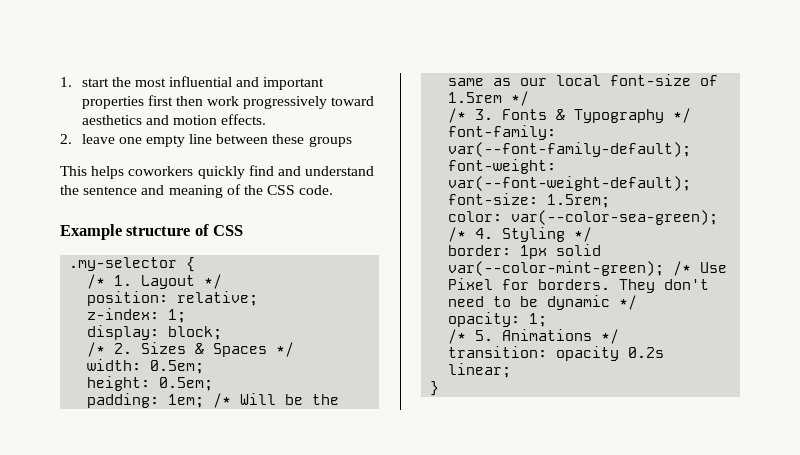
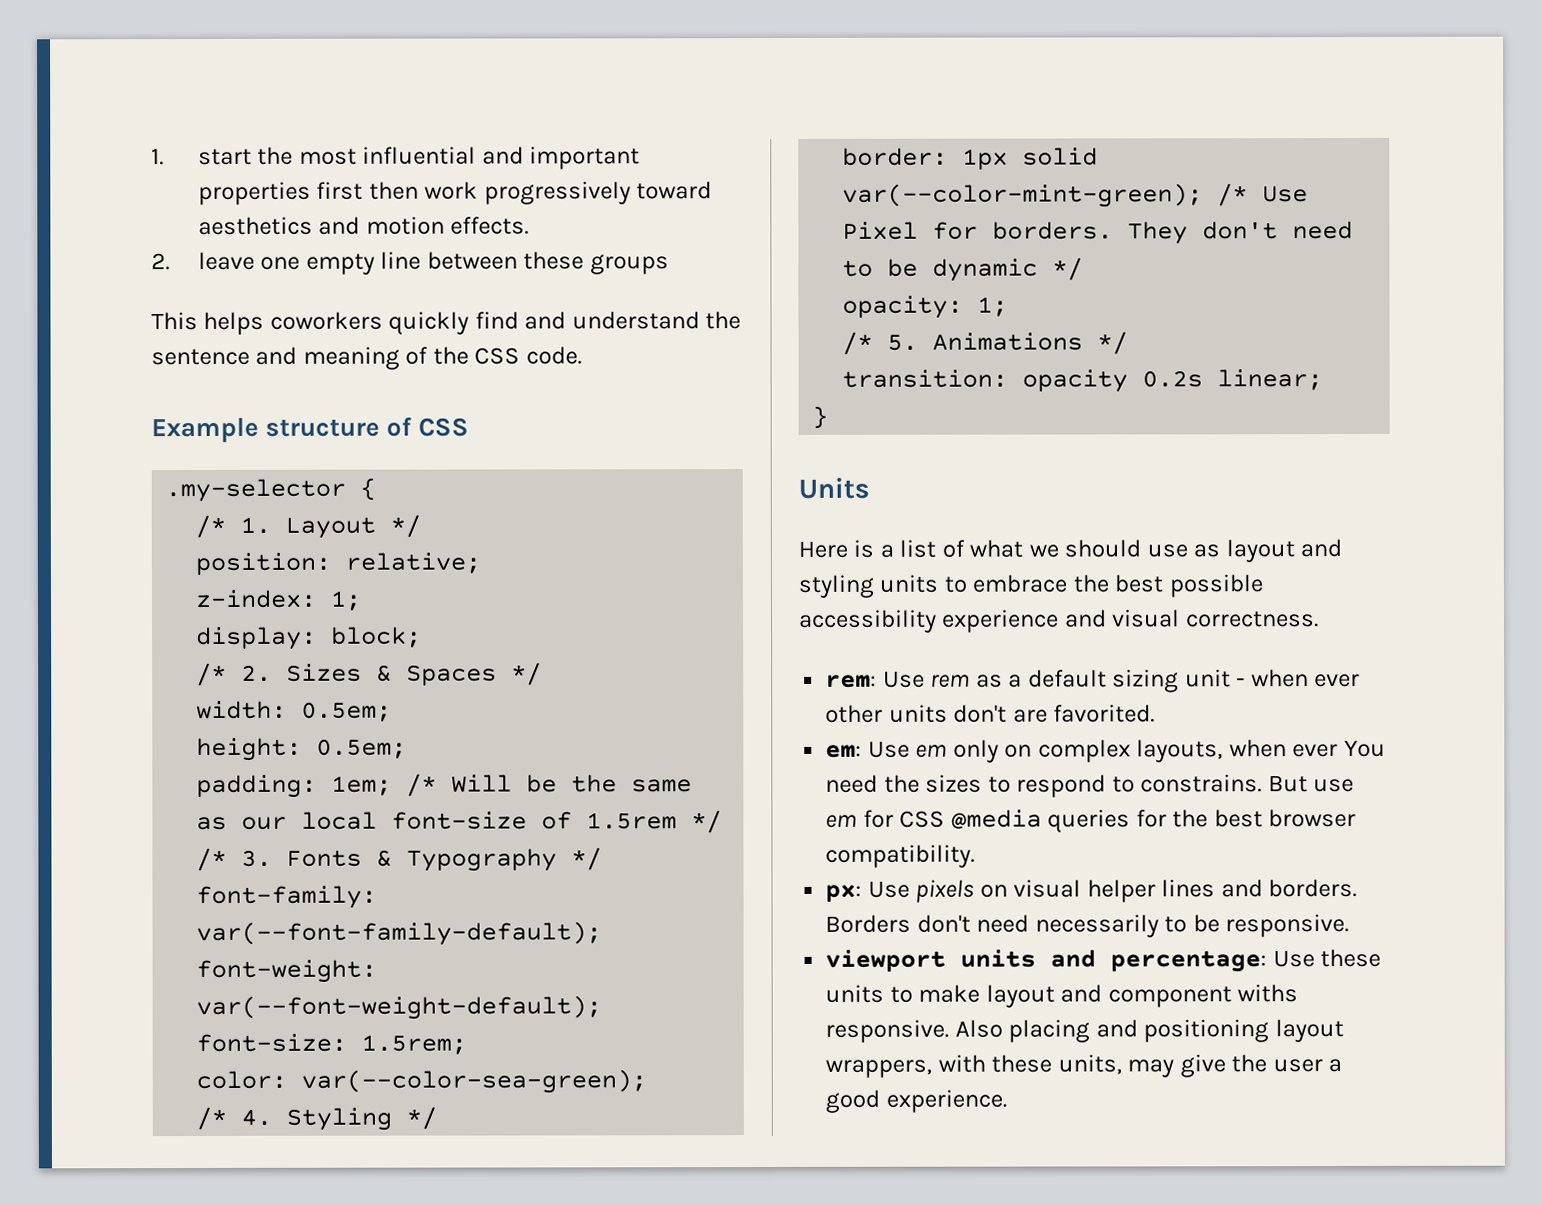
(440, 388) none -> [798,477,870,499] [798,539,1343,563] [798,574,1263,598] [799,609,1319,633] [825,669,1361,693] [825,704,1156,723] [825,739,1386,763] [825,774,1355,798] [825,808,1357,833] [825,844,976,868] [825,878,1358,903] [825,913,1350,938] [825,948,1382,973] [825,984,1299,1008] [825,1019,1344,1043] [825,1054,1343,1078] [825,1089,1007,1113] // Units // Here is a list of what we should use as layout and styling units to embrace the best possible accessibility experience and visual correctness. // rem: Use rem as a default sizing unit - when ever other units don't are favorited. // em: Use em only on complex layouts, when ever You need the sizes to respond to constrains. But use em for CSS @media queries for the best browser compatibility. // px: Use pixels on visual helper lines and borders. Borders don't need necessarily to be responsive. // viewport units and percentage: Use these units to make layout and component withs responsive. Also placing and positioning layout wrappers, with these units, may give the user a good experience.

